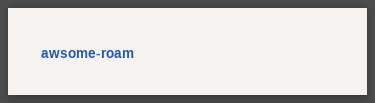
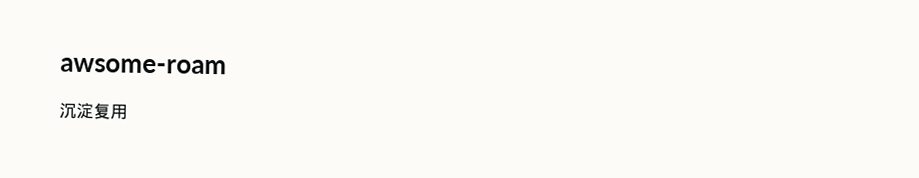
(134, 53) none -> [59,102,128,120] // 沉淀复用

